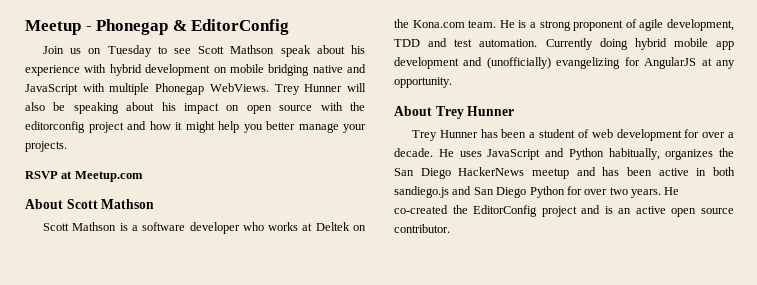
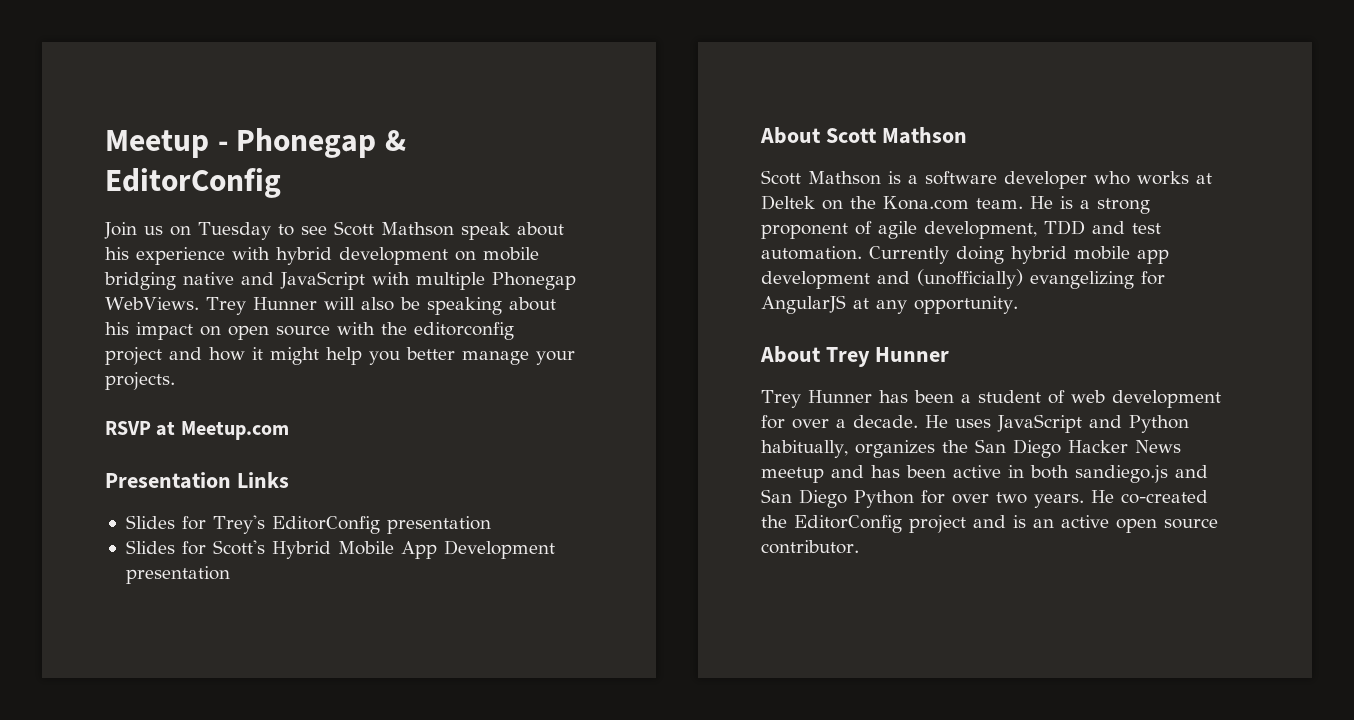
(143, 176) none -> [105,472,289,489] [125,515,491,534] [125,540,555,559] [125,566,230,584] // Presentation Links // Slides for Trey's EditorConfig presentation // Slides for Scott's Hybrid Mobile App Development presentation
[458,167,525,176] HackerNews -> [1067,440,1181,453] Hacker News

